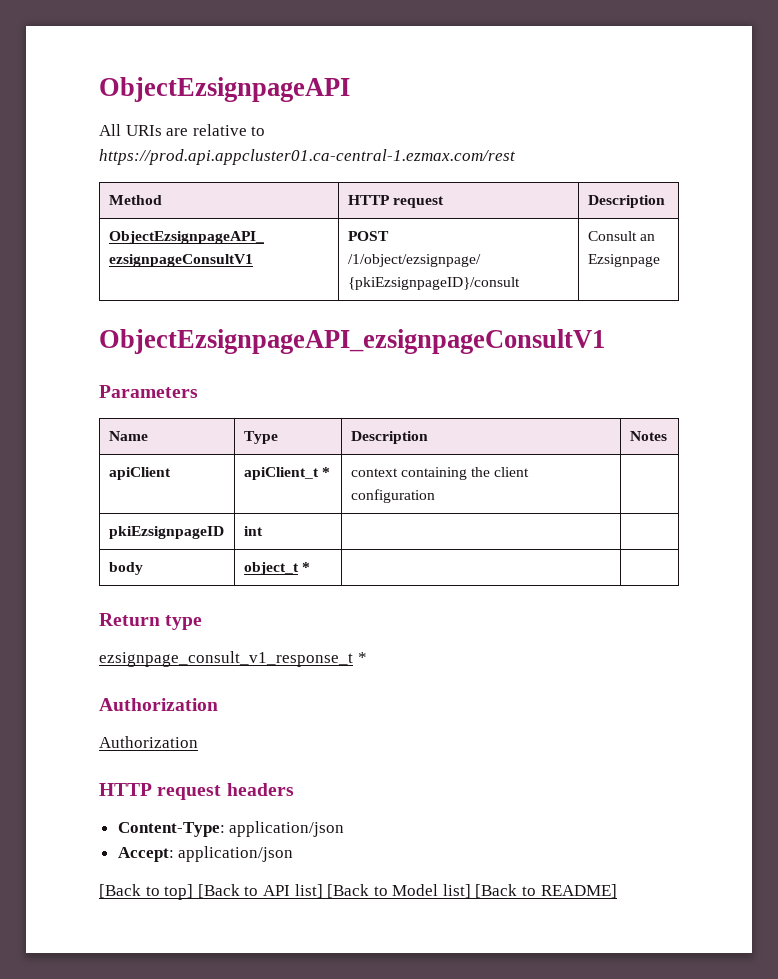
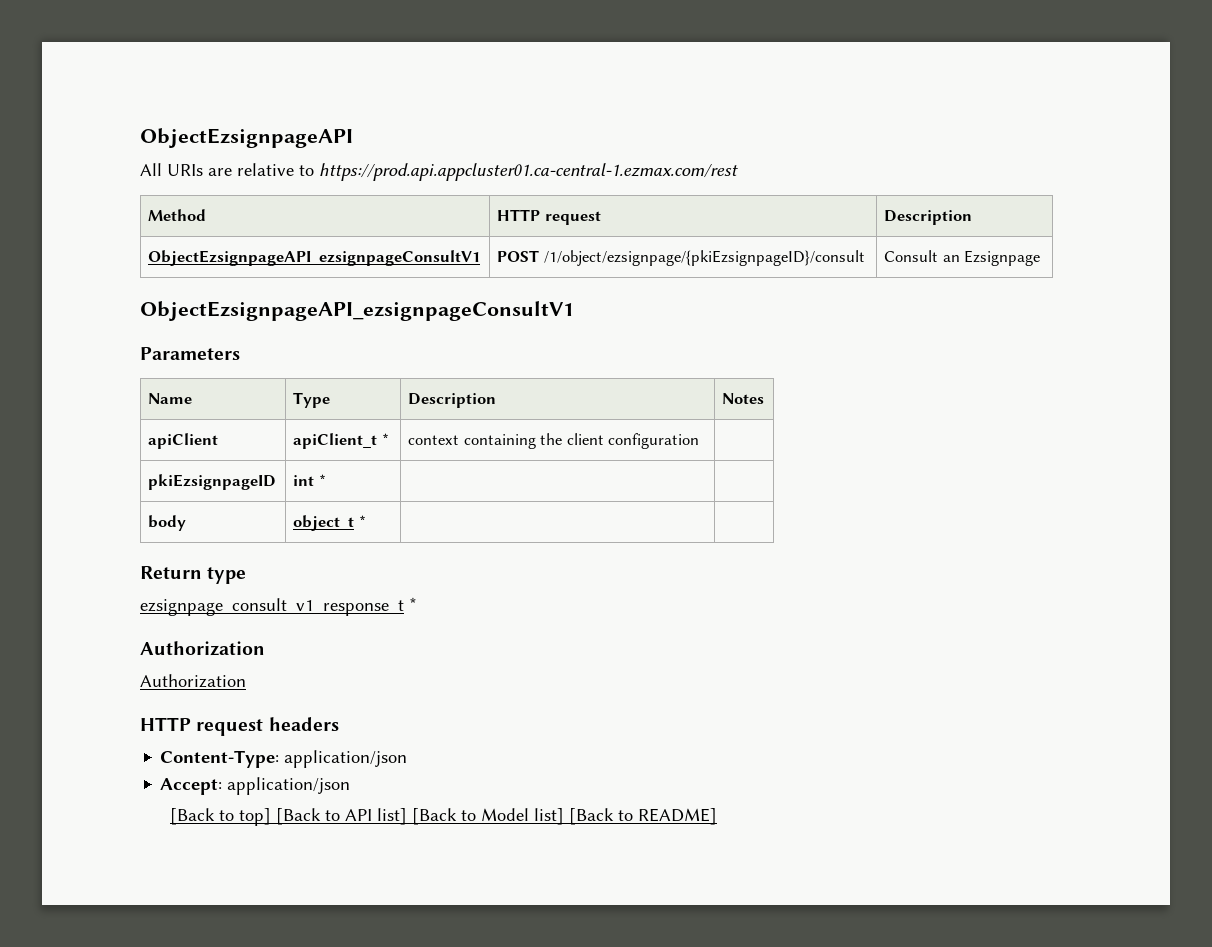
(263, 531) none -> [318,474,326,486] *

